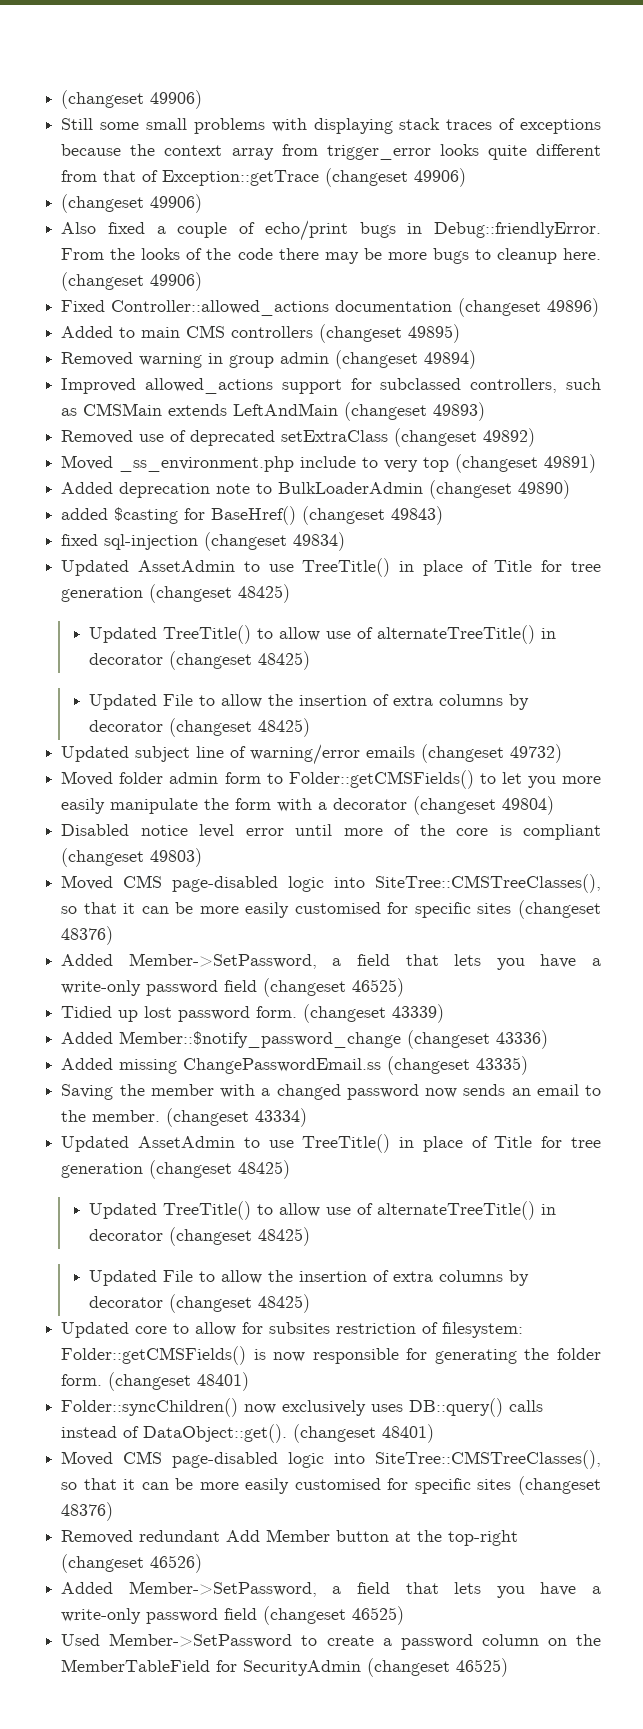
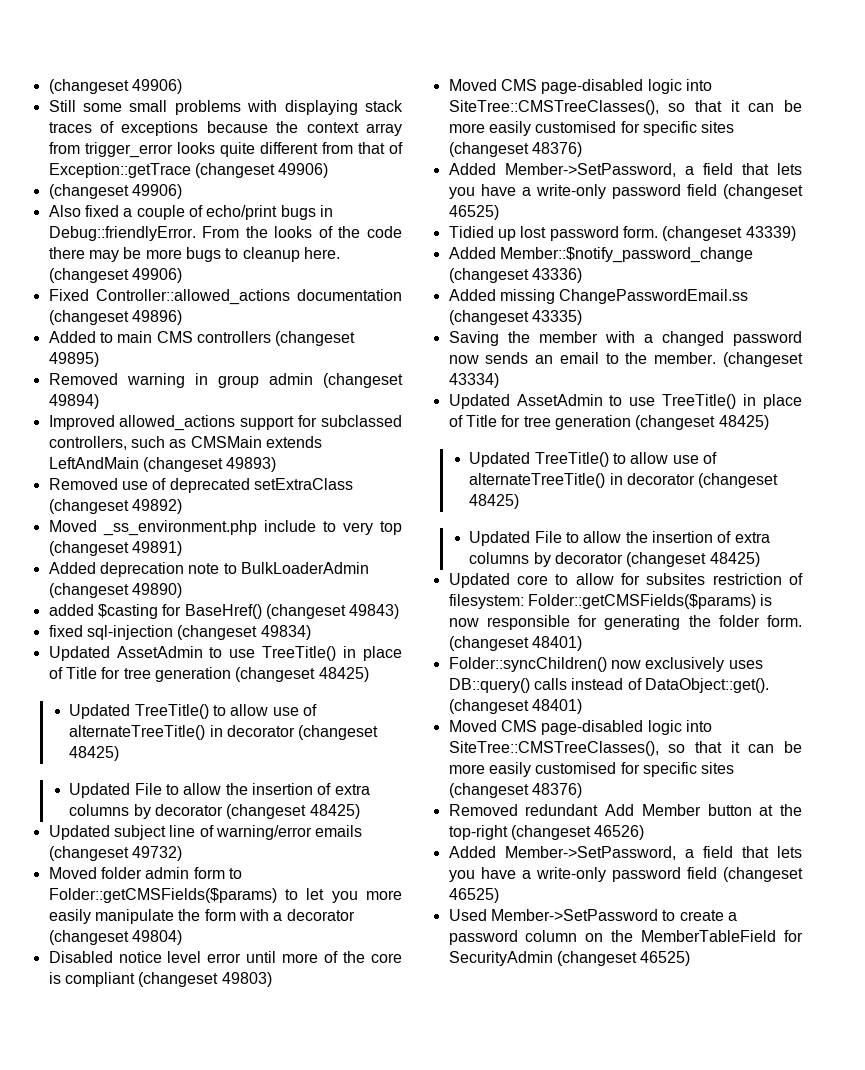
[288,770,474,789] Folder::getCMSFields() -> [48,888,277,903] Folder::getCMSFields($params)
[61,1346,247,1365] Folder::getCMSFields() -> [527,594,756,609] Folder::getCMSFields($params)

